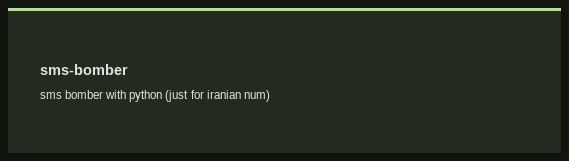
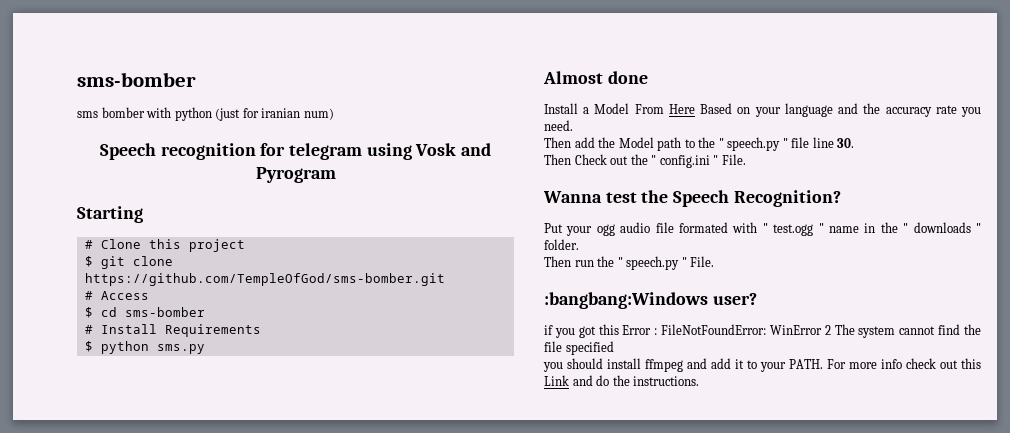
(270, 96) none -> [99,143,492,160] [255,167,336,183] [77,206,143,223] [84,239,245,252] [84,256,173,269] [84,273,445,286] [84,291,149,300] [84,307,205,318] [84,324,261,337] [84,341,205,354] [543,71,648,84] [544,103,981,117] [544,120,573,131] [544,137,855,151] [544,154,746,168] [543,190,841,207] [544,222,981,236] [544,239,579,250] [544,256,715,270] [544,292,757,309] [544,324,982,338] [544,341,614,355] [543,358,981,372] [544,375,700,386] // Speech recognition for telegram using Vosk and Pyrogram // Starting // # Clone this project // $ git clone https://github.com/TempleOfGod/sms-bomber.git // # Access // $ cd sms-bomber // # Install Requirements // $ python sms.py // Almost done // Install a Model From Here Based on your language and the accuracy rate you need. // Then add the Model path to the " speech.py " file line 30. // Then Check out the " config.ini " File. // Wanna test the Speech Recognition? // Put your ogg audio file formated with " test.ogg " name in the " downloads " folder. // Then run the " speech.py " File. // :bangbang:Windows user? // if you got this Error : FileNotFoundError: WinError 2 The system cannot find the file specified // you should install ffmpeg and add it to your PATH. For more info check out this Link and do the instructions.

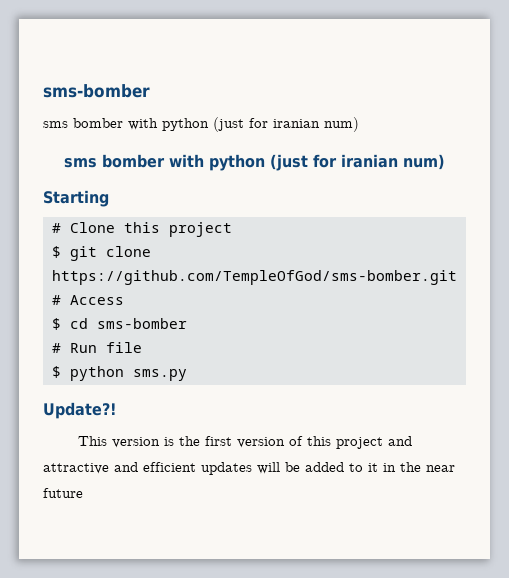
[99,143,492,160] [255,167,336,183] Speech recognition for telegram using Vosk and Pyrogram -> [64,154,445,171] sms bomber with python (just for iranian num)
[100,324,261,337] Install Requirements -> [70,342,142,353] Run file
[543,71,648,84] [544,103,981,117] [544,120,573,131] [544,137,855,151] [544,154,746,168] [543,190,841,207] [544,222,981,236] [544,239,579,250] [544,256,715,270] [544,292,757,309] [544,324,982,338] [544,341,614,355] [543,358,981,372] [544,375,700,386] Almost done // Install a Model From Here Based on your language and the accuracy rate you need. // Then add the Model path to the " speech.py " file line 30. // Then Check out the " config.ini " File. // Wanna test the Speech Recognition? // Put your ogg audio file formated with " test.ogg " name in the " downloads " folder. // Then run the " speech.py " File. // :bangbang:Windows user? // if you got this Error : FileNotFoundError: WinError 2 The system cannot find the file specified // you should install ffmpeg and add it to your PATH. For more info check out this Link and do the instructions. -> [43,402,117,419] [77,436,412,449] [43,462,455,475] [43,488,83,498] Update?! // This version is the first version of this project and attractive and efficient updates will be added to it in the near future

